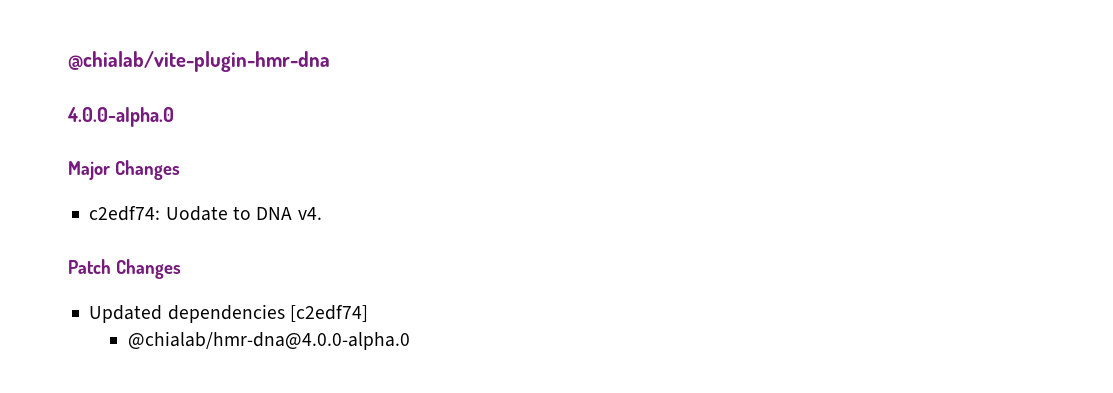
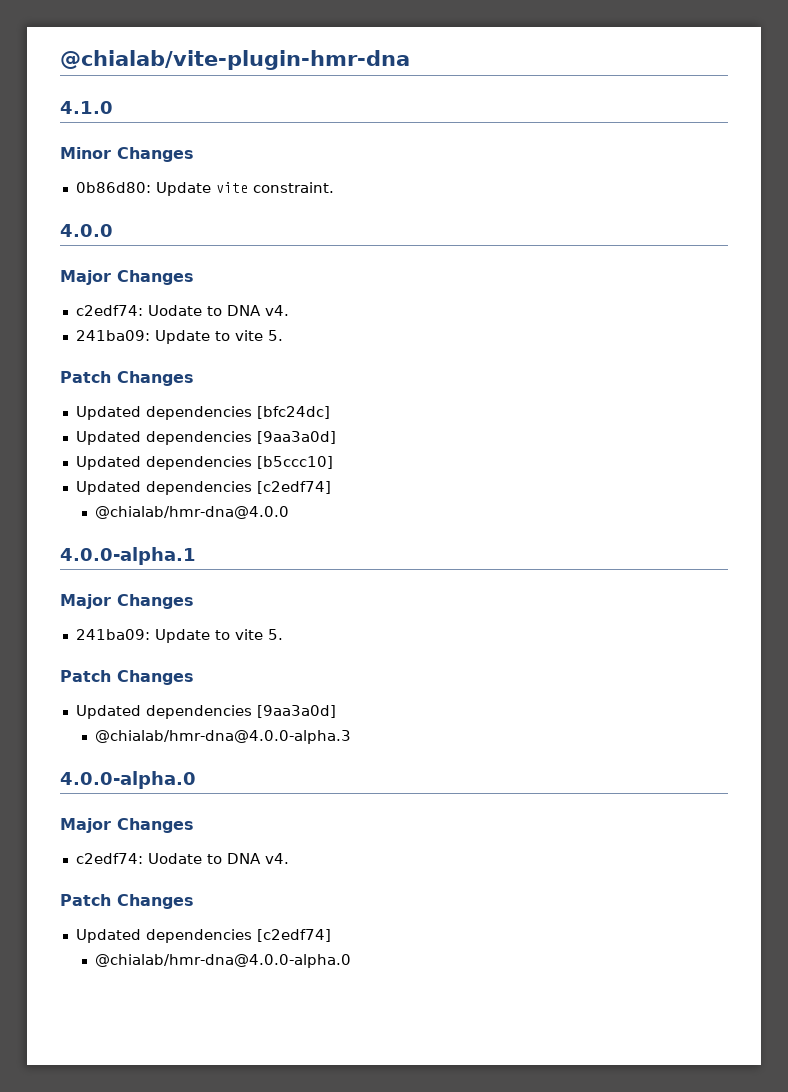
(330, 61) none -> [60,101,113,114] [60,147,194,162] [75,182,334,196] [60,224,113,237] [60,270,194,285] [75,305,289,316] [75,330,283,344] [60,371,194,386] [75,406,330,420] [75,431,336,445] [75,456,333,470] [75,481,331,495] [94,506,289,519] [60,547,196,565] [60,594,194,609] [75,629,283,643] [60,670,194,685] [75,705,336,719] [94,730,351,744] // 4.1.0 // Minor Changes // 0b86d80: Update vite constraint. // 4.0.0 // Major Changes // c2edf74: Uodate to DNA v4. // 241ba09: Update to vite 5. // Patch Changes // Updated dependencies [bfc24dc] // Updated dependencies [9aa3a0d] // Updated dependencies [b5ccc10] // Updated dependencies [c2edf74] // @chialab/hmr-dna@4.0.0 // 4.0.0-alpha.1 // Major Changes // 241ba09: Update to vite 5. // Patch Changes // Updated dependencies [9aa3a0d] // @chialab/hmr-dna@4.0.0-alpha.3

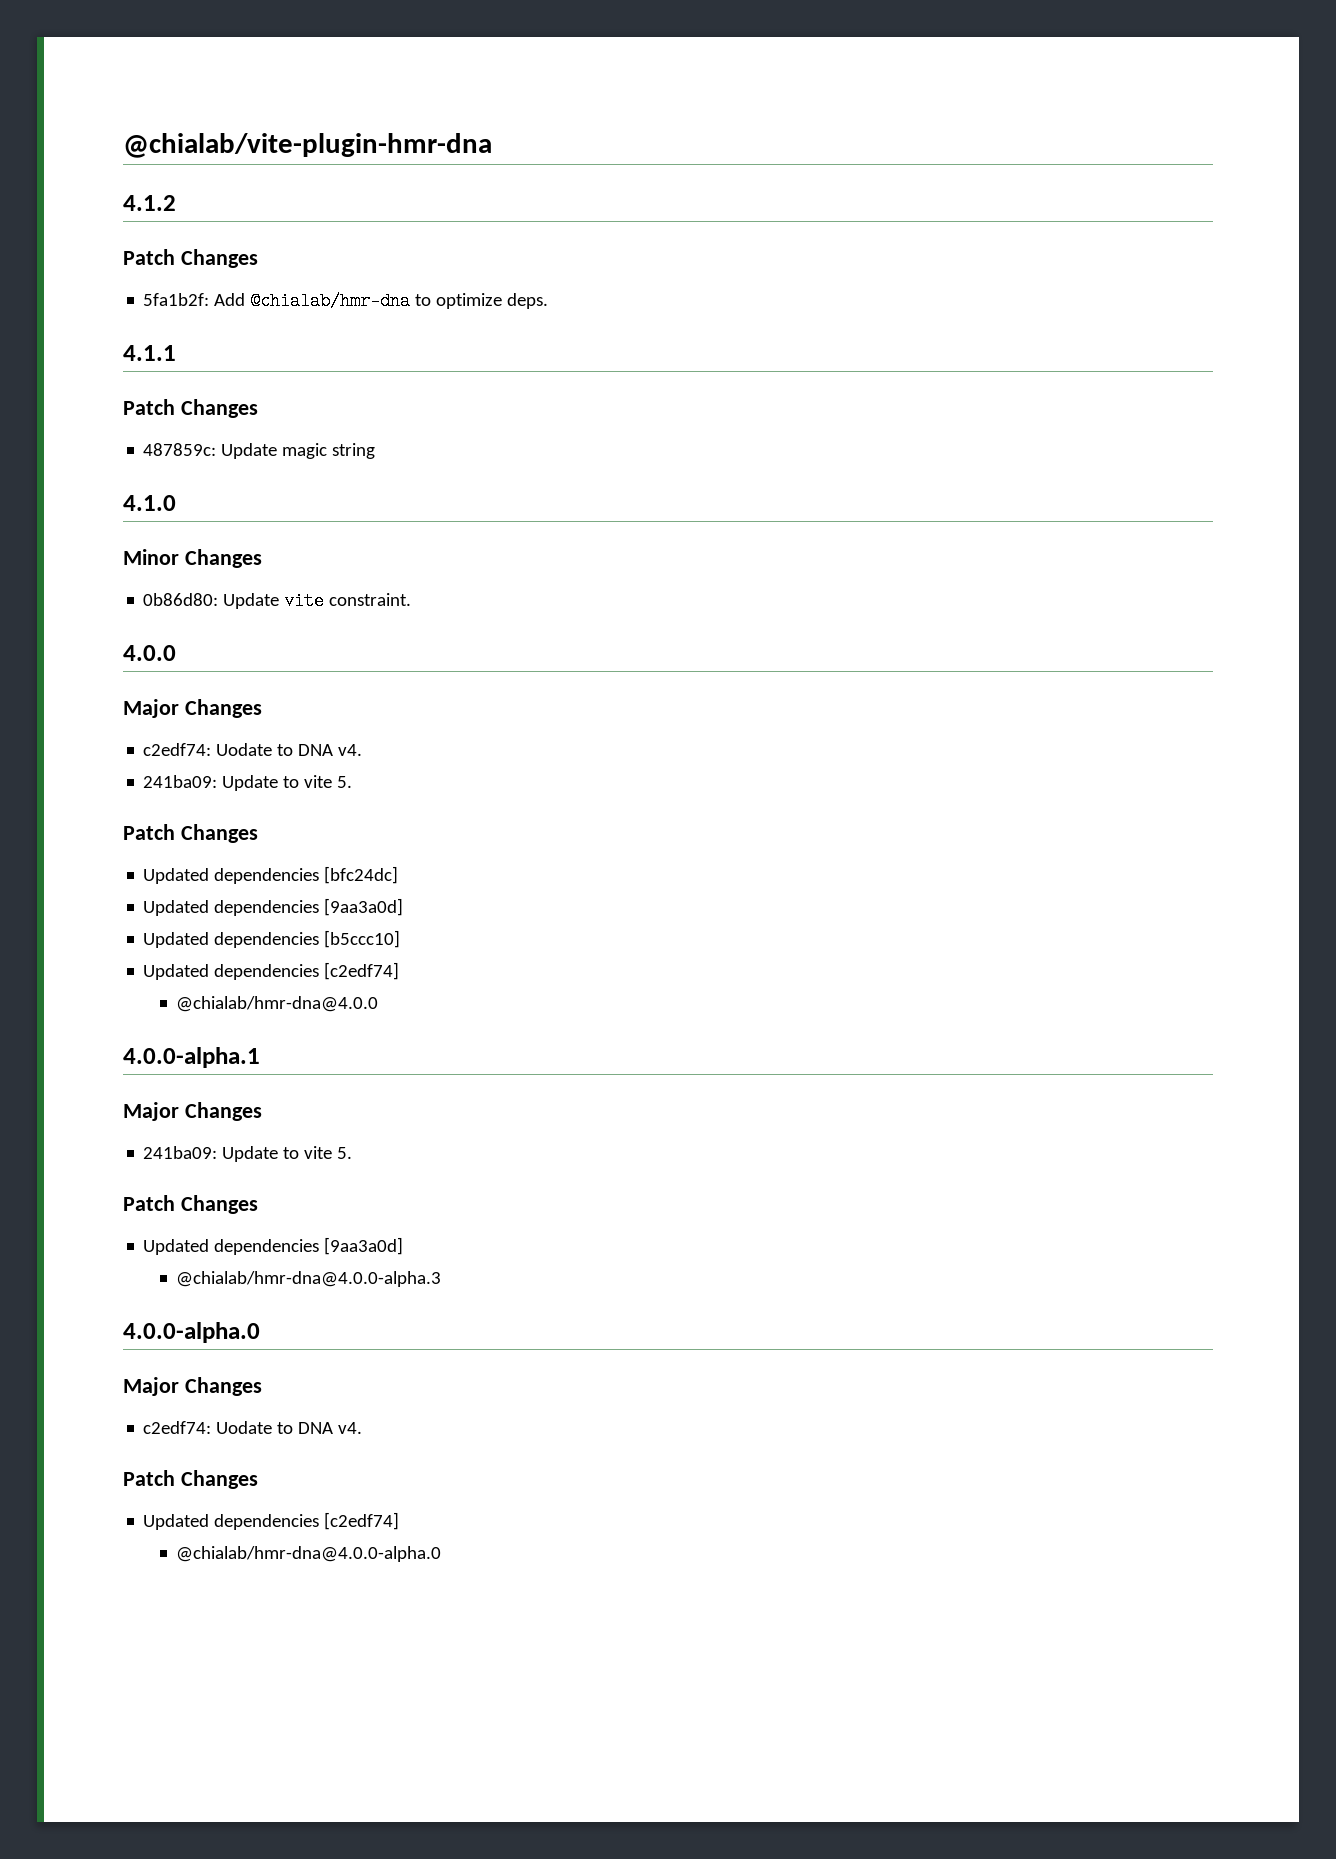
(410, 60) none -> [123,195,176,211] [123,249,258,268] [143,292,549,310] [123,345,176,361] [123,399,258,418] [143,443,376,459] // 4.1.2 // Patch Changes // 5fa1b2f: Add @chialab/hmr-dna to optimize deps. // 4.1.1 // Patch Changes // 487859c: Update magic string

